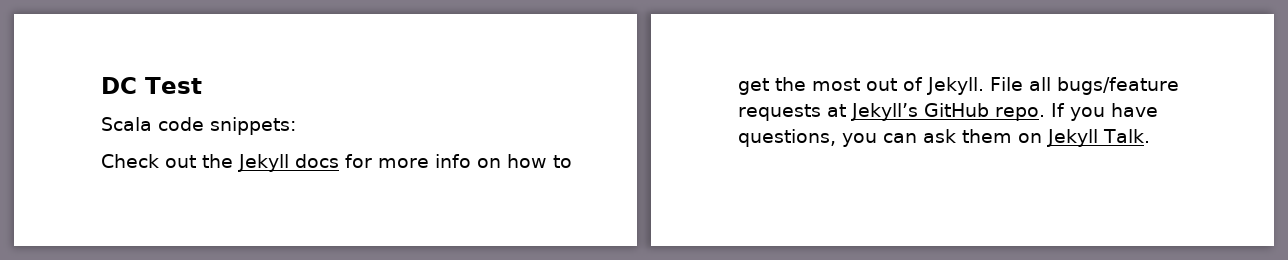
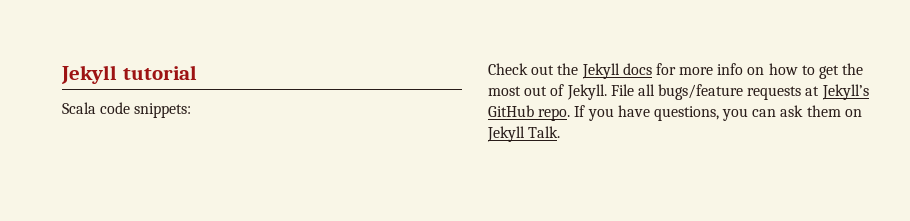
[101,77,202,94] DC Test -> [61,65,197,84] Jekyll tutorial

